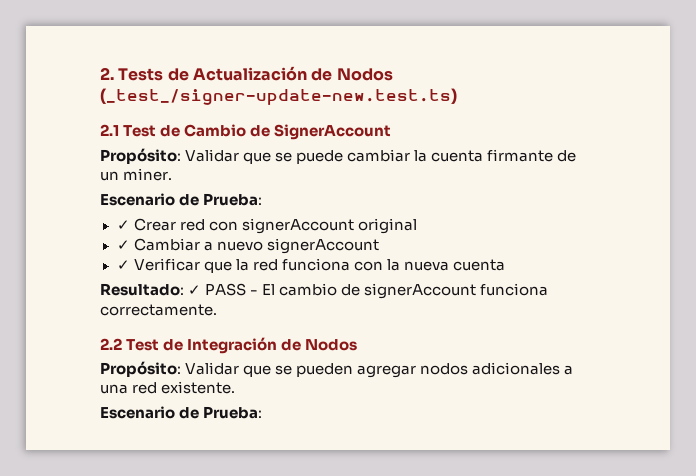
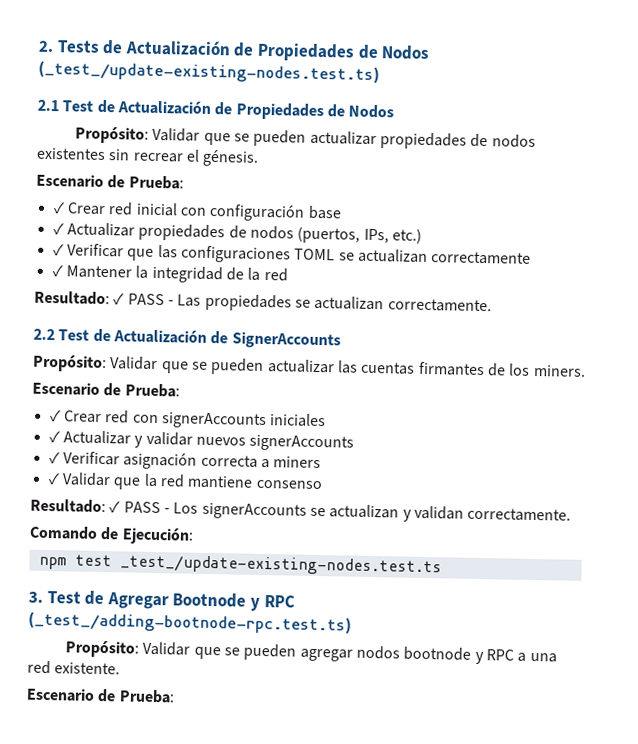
[336,68,393,81] [100,88,457,105] Nodos (_test_/signer-update-new.test.ts) -> [256,42,431,62] [38,60,380,85] Propiedades de Nodos (_test_/update-existing-nodes.test.ts)
[184,124,392,140] [100,148,577,164] [100,168,173,181] Cambio de SignerAccount // Propósito: Validar que se puede cambiar la cuenta firmante de un miner. -> [116,100,395,121] [74,126,536,150] [36,147,260,167] [36,173,184,190] [52,202,342,222] [52,222,422,244] [52,243,532,265] [51,265,288,284] [34,290,492,313] [33,328,341,350] [32,354,586,377] Actualización de Propiedades de Nodos // Propósito: Validar que se pueden actualizar propiedades de nodos existentes sin recrear el génesis. // Escenario de Prueba: // ✓ Crear red inicial con configuración base // ✓ Actualizar propiedades de nodos (puertos, IPs, etc.) // ✓ Verificar que las configuraciones TOML se actualizan correctamente // ✓ Mantener la integridad de la red // Resultado: ✓ PASS - Las propiedades se actualizan correctamente. // 2.2 Test de Actualización de SignerAccounts // Propósito: Validar que se pueden actualizar las cuentas firmantes de los miners.
[241,218,417,234] [116,238,379,254] [116,258,505,273] [100,283,549,299] [100,304,217,316] [100,337,358,354] signerAccount original // ✓ Cambiar a nuevo signerAccount // ✓ Verificar que la red funciona con la nueva cuenta // Resultado: ✓ PASS - El cambio de signerAccount funciona correctamente. // 2.2 Test de Integración de Nodos -> [160,412,327,430] [48,430,355,452] [48,451,322,470] [47,472,322,490] [30,498,572,522] [29,525,194,545] [38,554,442,577] [28,590,295,611] [28,611,352,635] signerAccounts iniciales // ✓ Actualizar y validar nuevos signerAccounts // ✓ Verificar asignación correcta a miners // ✓ Validar que la red mantiene consenso // Resultado: ✓ PASS - Los signerAccounts se actualizan y validan correctamente. // Comando de Ejecución: // npm test _test_/update-existing-nodes.test.ts // 3. Test de Agregar Bootnode y RPC (_test_/adding-bootnode-rpc.test.ts)
[472,362,561,375] adicionales -> [403,646,514,665] bootnode y RPC

